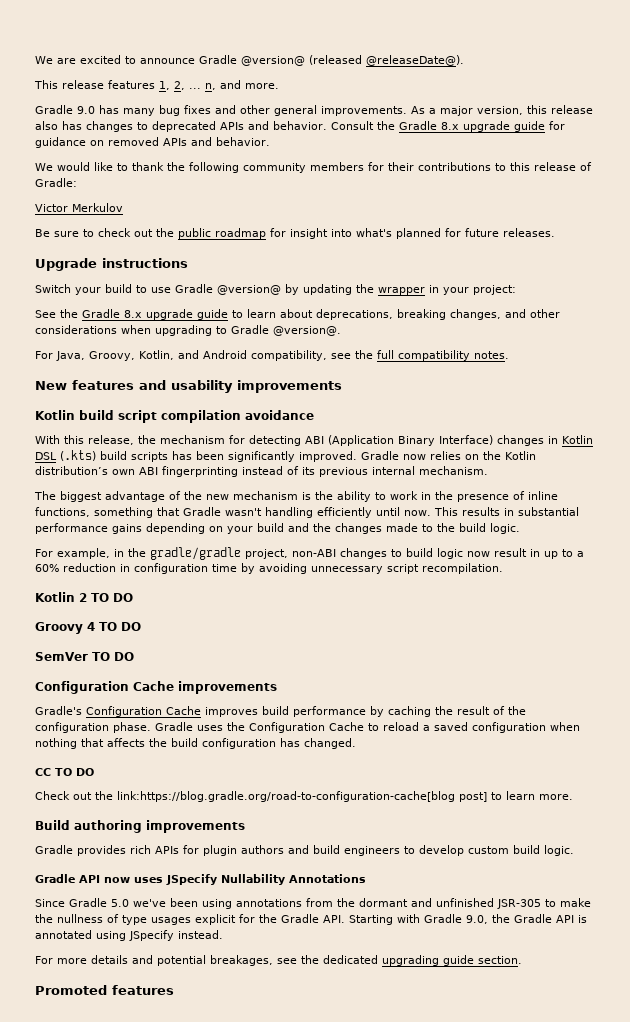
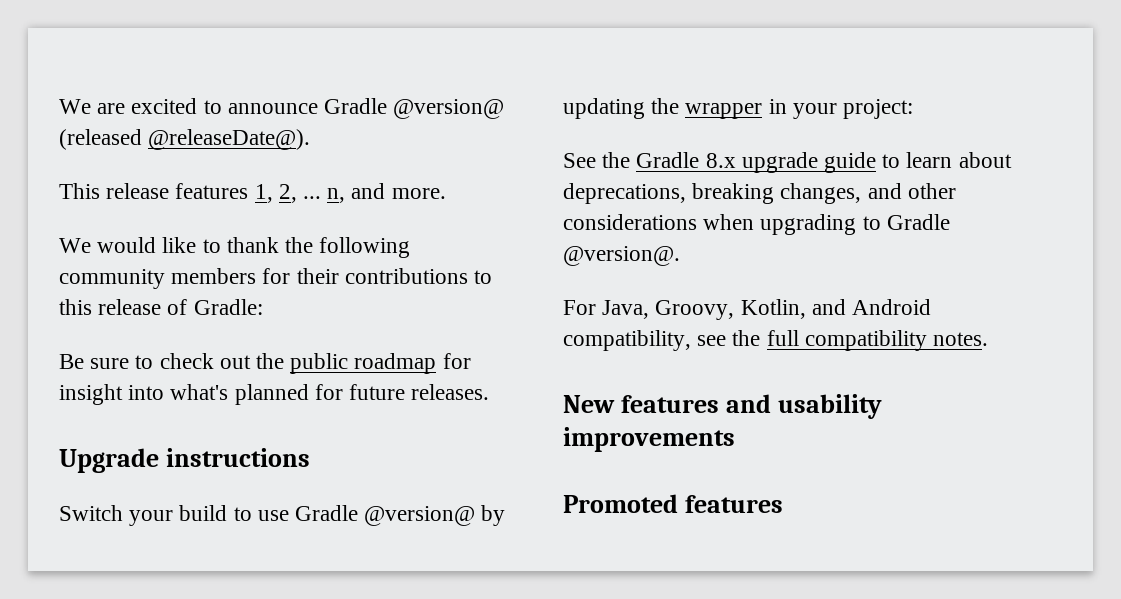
[35,105,593,116] [35,121,565,132] [35,137,270,148] // Gradle 9.0 has many bug fixes and other general improvements. As a major version, this release also has changes to deprecated APIs and behavior. Consult the Gradle 8.x upgrade guide for guidance on removed APIs and behavior. -> (446, 193) none
[35,203,123,212] // Victor Merkulov -> (263, 307) none
[35,410,314,423] [35,435,593,446] [35,450,536,462] [35,466,488,477] [34,491,558,502] [35,507,579,518] [35,523,520,534] [35,547,584,560] [35,563,503,574] [35,592,133,602] [35,622,141,634] [35,652,134,661] [35,681,277,694] [35,706,526,717] [35,722,580,733] [35,738,356,749] [35,768,94,776] [35,791,573,802] [35,820,245,833] [35,845,574,856] [35,874,366,885] [35,898,591,909] [35,914,587,925] [35,930,223,941] [35,955,522,966] // Kotlin build script compilation avoidance // With this release, the mechanism for detecting ABI (Application Binary Interface) changes in Kotlin DSL (.kts) build scripts has been significantly improved. Gradle now relies on the Kotlin distribution’s own ABI fingerprinting instead of its previous internal mechanism. // The biggest advantage of the new mechanism is the ability to work in the presence of inline functions, something that Gradle wasn't handling efficiently until now. This results in substantial performance gains depending on your build and the changes made to the build logic. // For example, in the gradle/gradle project, non-ABI changes to build logic now result in up to a 60% reduction in configuration time by avoiding unnecessary script recompilation. // Kotlin 2 TO DO // Groovy 4 TO DO // SemVer TO DO // Configuration Cache improvements // Gradle's Configuration Cache improves build performance by caching the result of the configuration phase. Gradle uses the Configuration Cache to reload a saved configuration when nothing that affects the build configuration has changed. // CC TO DO // Check out the link:https://blog.gradle.org/road-to-configuration-cache[blog post] to learn more. // Build authoring improvements // Gradle provides rich APIs for plugin authors and build engineers to develop custom build logic. // Gradle API now uses JSpecify Nullability Annotations // Since Gradle 5.0 we've been using annotations from the dormant and unfinished JSR-305 to make the nullness of type usages explicit for the Gradle API. Starting with Gradle 9.0, the Gradle API is annotated using JSpecify instead. // For more details and potential breakages, see the dedicated upgrading guide section. -> (735, 439) none

